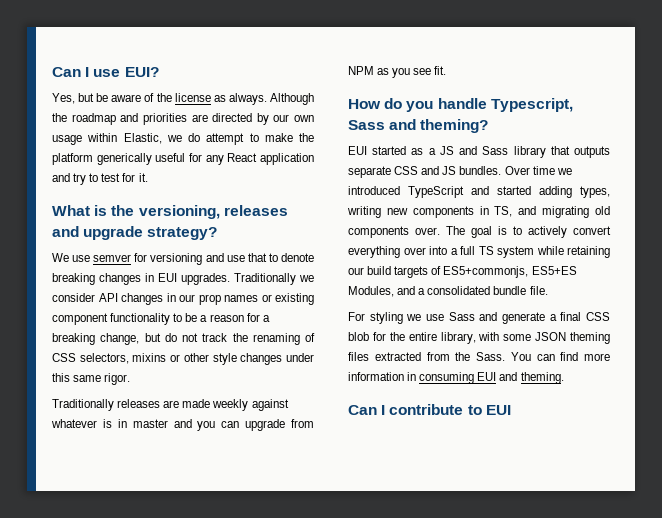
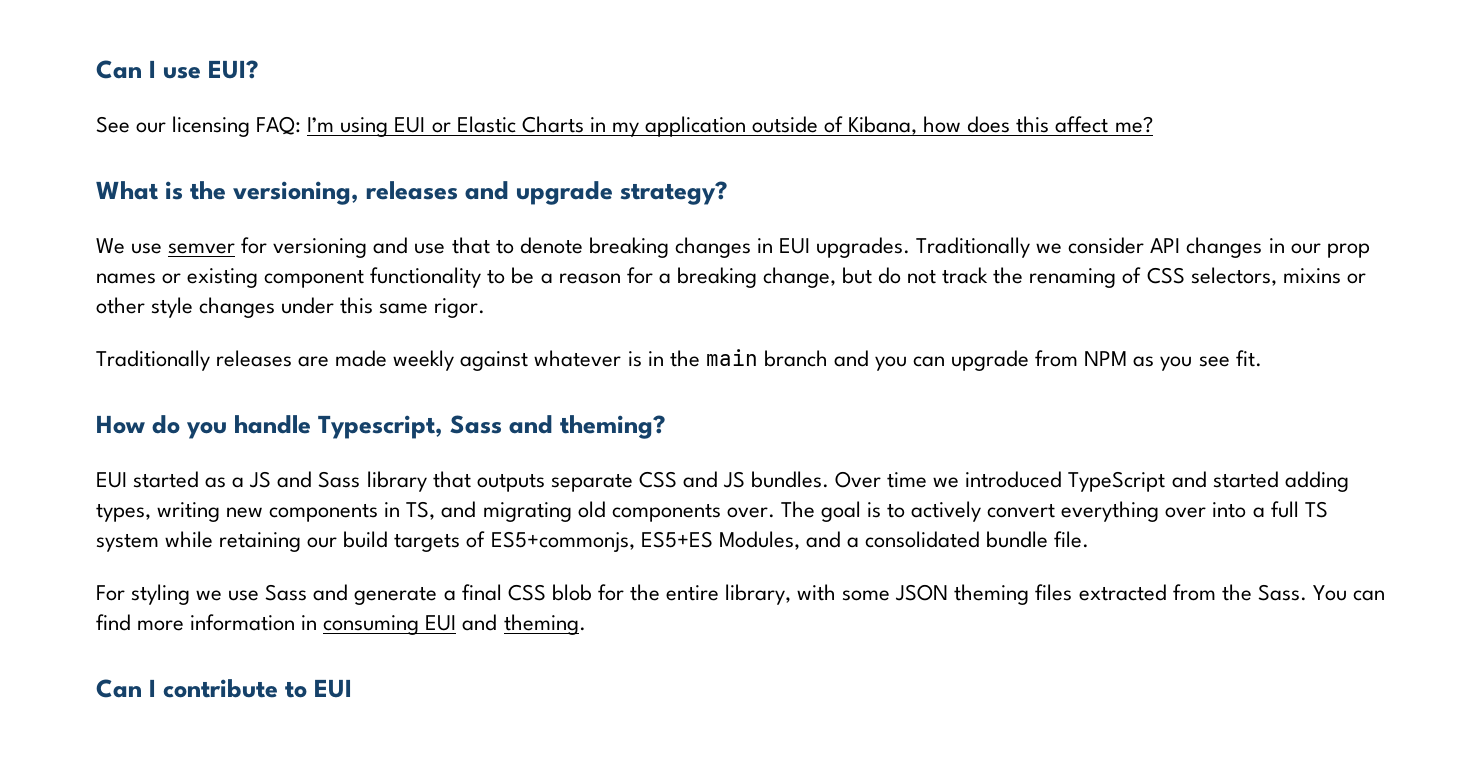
[52,93,314,105] [52,113,314,125] [52,133,314,145] [52,153,314,165] [52,173,148,185] Yes, but be aware of the license as always. Although the roadmap and priorities are directed by our own usage within Elastic, we do attempt to make the platform generically useful for any React application and try to test for it. -> [96,116,1153,137] See our licensing FAQ: I’m using EUI or Elastic Charts in my application outside of Kibana, how does this affect me?
[132,419,168,428] master -> [669,349,828,367] the main branch

